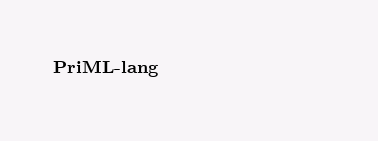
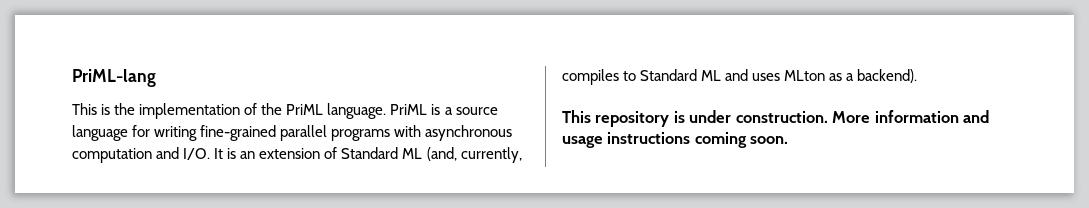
(159, 68) none -> [72,103,498,119] [72,125,513,141] [72,147,522,163] [562,69,918,85] [562,110,990,127] [562,132,789,148] // This is the implementation of the PriML language. PriML is a source language for writing fine-grained parallel programs with asynchronous computation and I/O. It is an extension of Standard ML (and, currently, compiles to Standard ML and uses MLton as a backend). // This repository is under construction. More information and usage instructions coming soon.

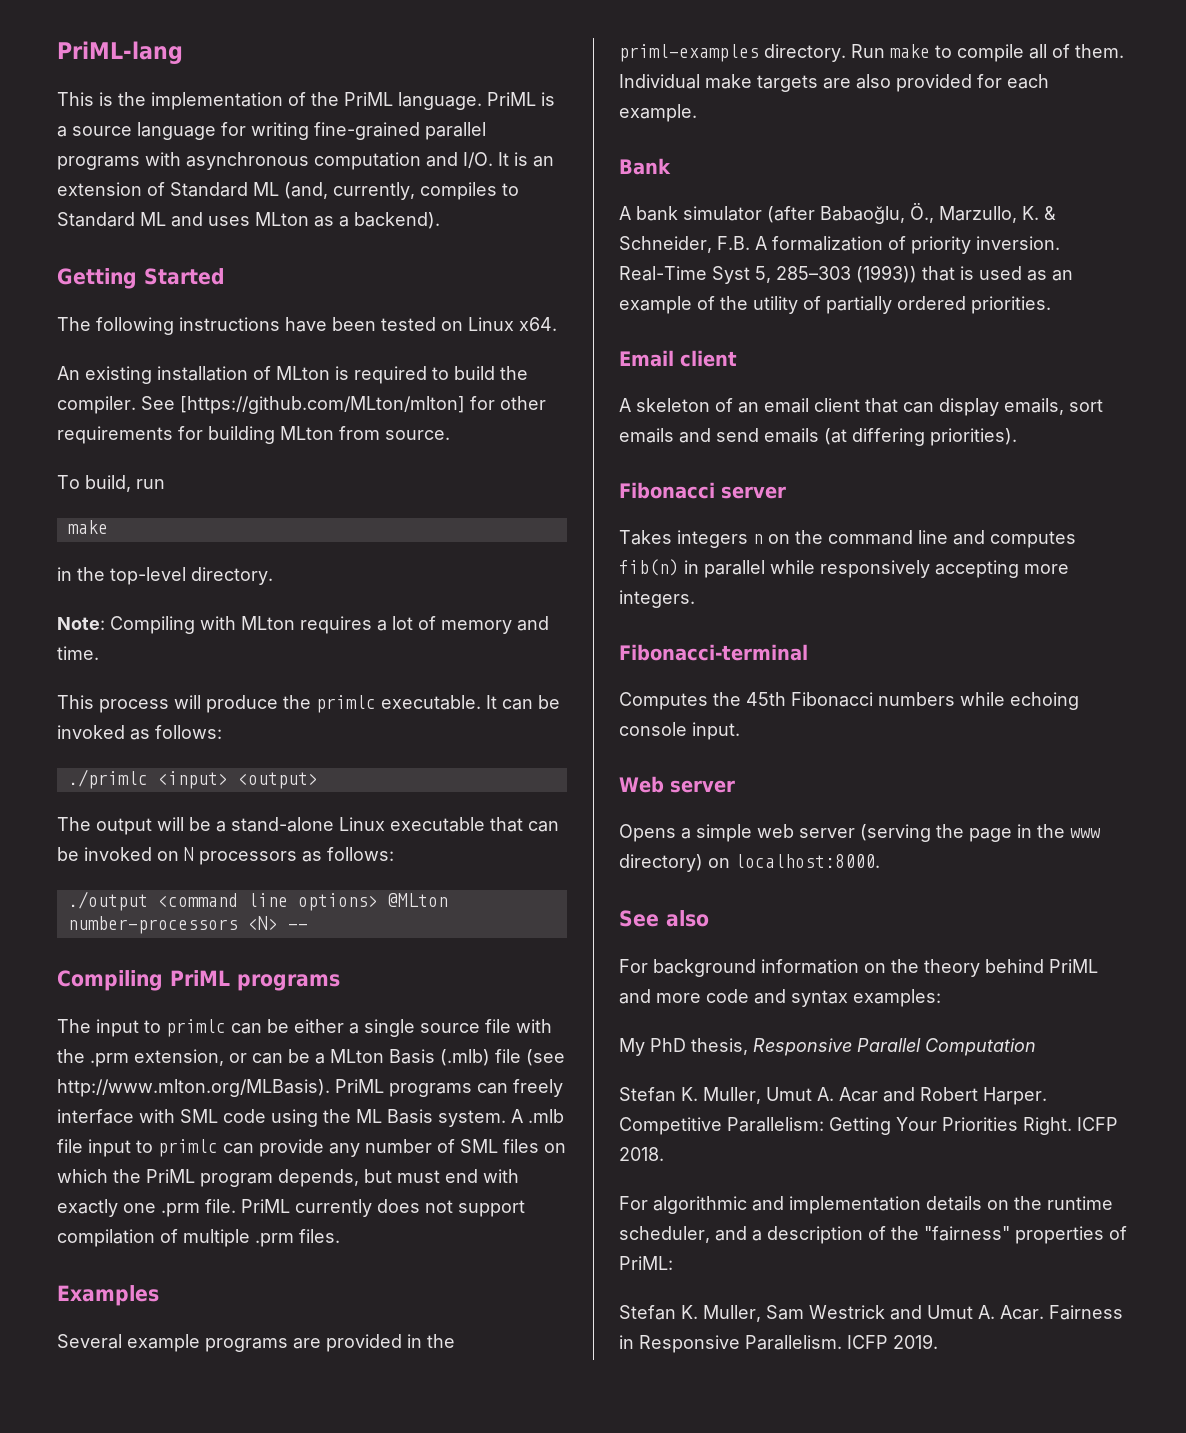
[562,110,990,127] [562,132,789,148] This repository is under construction. More information and usage instructions coming soon. -> [57,268,225,289] [57,317,557,335] [57,366,528,384] [57,396,546,414] [57,426,450,444] [57,475,165,492] [67,520,108,534] [57,567,273,585] [57,616,549,634] [57,646,99,660] [57,695,560,713] [57,725,222,740] [67,769,318,789] [57,817,559,835] [57,847,394,865] [67,891,448,911] [67,916,308,934] [57,970,340,991] [57,1019,552,1037] [57,1049,565,1067] [57,1079,563,1097] [57,1109,564,1127] [57,1139,566,1157] [57,1169,519,1187] [57,1199,525,1217] [57,1229,340,1247] [57,1285,159,1306] [57,1334,455,1352] [619,44,1124,62] [619,74,1049,92] [619,104,697,122] [619,158,671,175] [619,202,1056,224] [619,236,1060,254] [619,265,1073,284] [619,296,1051,314] [619,350,737,367] [619,398,1103,416] [619,428,1017,446] [619,482,786,499] [619,530,1076,548] [619,559,1069,578] [619,590,695,608] [619,644,808,661] [619,692,1079,710] [619,722,740,740] [619,776,735,793] [619,824,1101,842] [619,854,880,872] [619,910,709,927] [619,959,1098,977] [619,989,941,1007] [619,1038,1036,1056] [619,1087,1047,1105] [619,1117,1118,1135] [619,1147,664,1161] [619,1196,1113,1214] [619,1226,1127,1244] [619,1256,673,1270] [619,1305,1123,1322] [619,1334,938,1353] Getting Started // The following instructions have been tested on Linux x64. // An existing installation of MLton is required to build the compiler. See [https://github.com/MLton/mlton] for other requirements for building MLton from source. // To build, run // make // in the top-level directory. // Note: Compiling with MLton requires a lot of memory and time. // This process will produce the primlc executable. It can be invoked as follows: // ./primlc <input> <output> // The output will be a stand-alone Linux executable that can be invoked on N processors as follows: // ./output <command line options> @MLton number-processors <N> -- // Compiling PriML programs // The input to primlc can be either a single source file with the .prm extension, or can be a MLton Basis (.mlb) file (see http://www.mlton.org/MLBasis). PriML programs can freely interface with SML code using the ML Basis system. A .mlb file input to primlc can provide any number of SML files on which the PriML program depends, but must end with exactly one .prm file. PriML currently does not support compilation of multiple .prm files. // Examples // Several example programs are provided in the priml-examples directory. Run make to compile all of them. Individual make targets are also provided for each example. // Bank // A bank simulator (after Babaoğlu, Ö., Marzullo, K. & Schneider, F.B. A formalization of priority inversion. Real-Time Syst 5, 285–303 (1993)) that is used as an example of the utility of partially ordered priorities. // Email client // A skeleton of an email client that can display emails, sort emails and send emails (at differing priorities). // Fibonacci server // Takes integers n on the command line and computes fib(n) in parallel while responsively accepting more integers. // Fibonacci-terminal // Computes the 45th Fibonacci numbers while echoing console input. // Web server // Opens a simple web server (serving the page in the www directory) on localhost:8000. // See also // For background information on the theory behind PriML and more code and syntax examples: // My PhD thesis, Responsive Parallel Computation // Stefan K. Muller, Umut A. Acar and Robert Harper. Competitive Parallelism: Getting Your Priorities Right. ICFP 2018. // For algorithmic and implementation details on the runtime scheduler, and a description of the "fairness" properties of PriML: // Stefan K. Muller, Sam Westrick and Umut A. Acar. Fairness in Responsive Parallelism. ICFP 2019.

